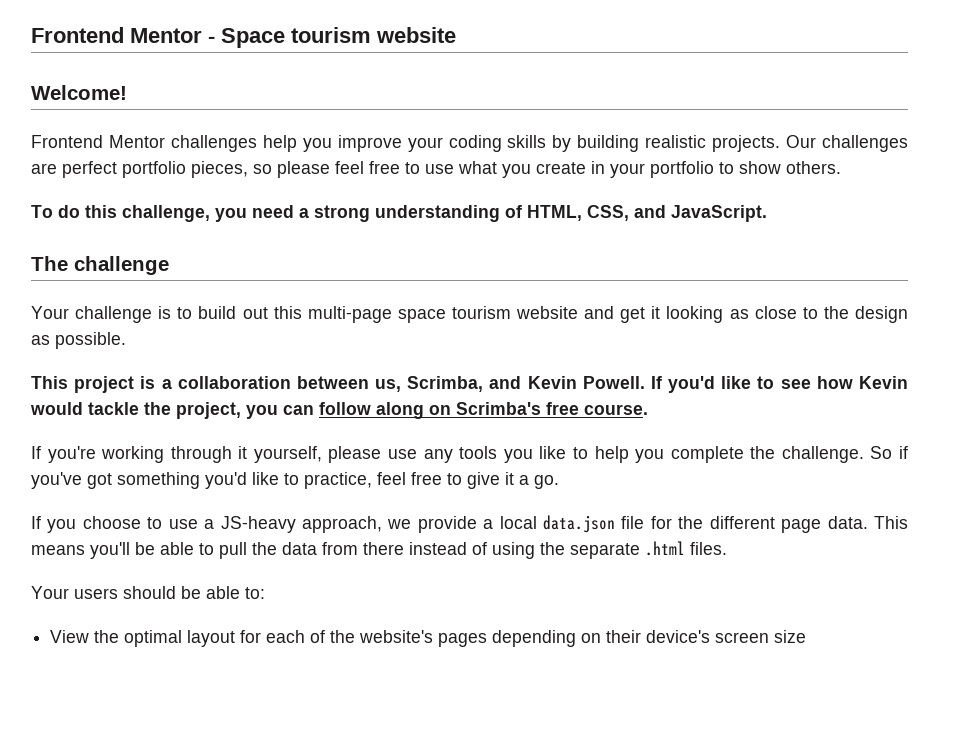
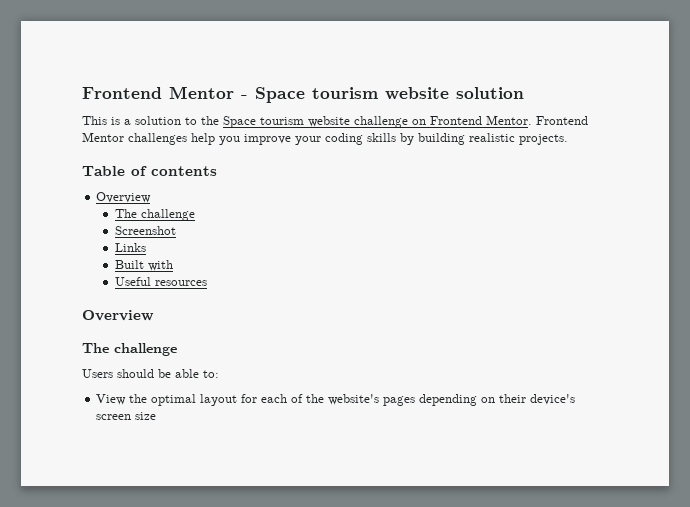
[31,85,127,100] // Welcome! // -> [456,87,524,99] [82,115,532,128] solution // This is a solution to the Space tourism website challenge on Frontend Mentor.
[786,135,909,152] [31,161,841,178] [31,205,767,222] [31,256,169,275] [31,306,908,323] [31,332,126,349] [31,376,908,393] [30,402,648,419] [31,446,908,463] [31,472,559,489] [31,515,909,533] [31,541,727,559] [31,586,118,599] Our challenges are perfect portfolio pieces, so please feel free to use what you create in your portfolio to show others. // To do this challenge, you need a strong understanding of HTML, CSS, and JavaScript. // The challenge // Your challenge is to build out this multi-page space tourism website and get it looking as close to the design as possible. // This project is a collaboration between us, Scrimba, and Kevin Powell. If you'd like to see how Kevin would tackle the project, you can follow along on Scrimba's free course. // If you're working through it yourself, please use any tools you like to help you complete the challenge. So if you've got something you'd like to practice, feel free to give it a go. // If you choose to use a JS-heavy approach, we provide a local data.json file for the different page data. This means you'll be able to pull the data from there instead of using the separate .html files. // Your users -> [82,166,217,176] [96,192,152,203] [115,209,196,221] [115,226,177,235] [115,243,147,252] [115,260,174,271] [115,277,208,286] [82,310,154,321] [82,343,177,356] [82,369,113,378] // Table of contents // Overview // The challenge // Screenshot // Links // Built with // Useful resources // Overview // The challenge // Users

